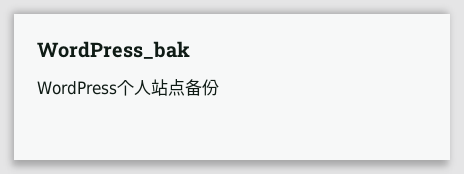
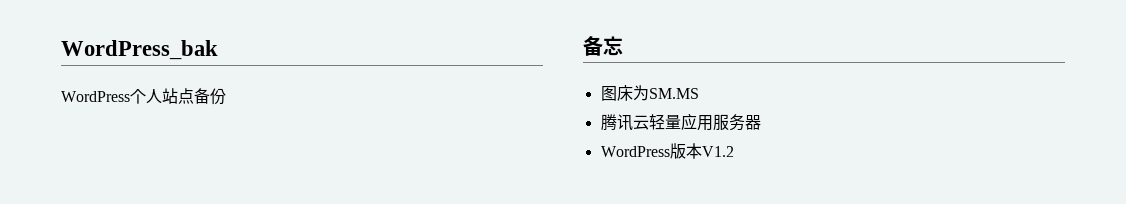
(219, 87) none -> [583,36,623,56] [600,85,699,101] [600,113,761,131] [600,143,734,159] // 备忘 // 图床为SM.MS // 腾讯云轻量应用服务器 // WordPress版本V1.2

